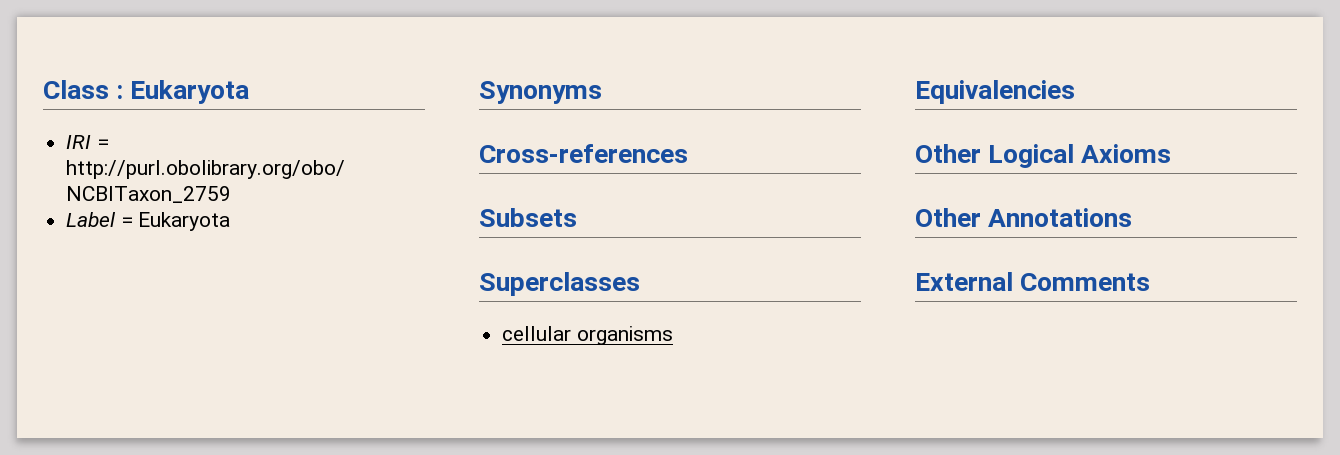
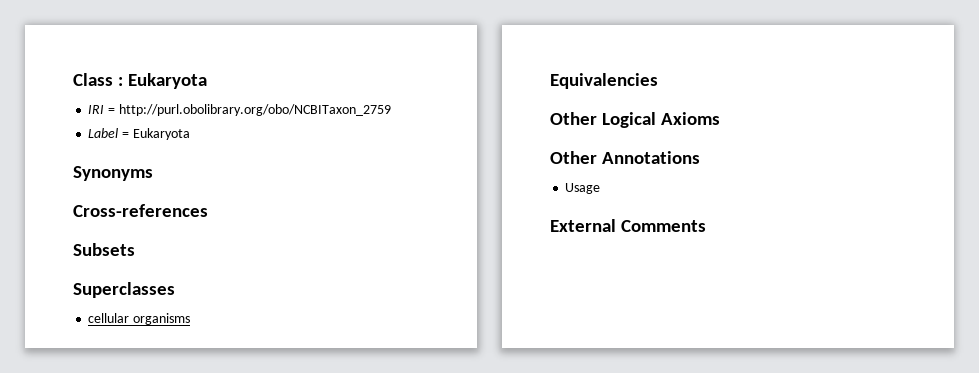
(1133, 217) none -> [565,183,601,194] // Usage

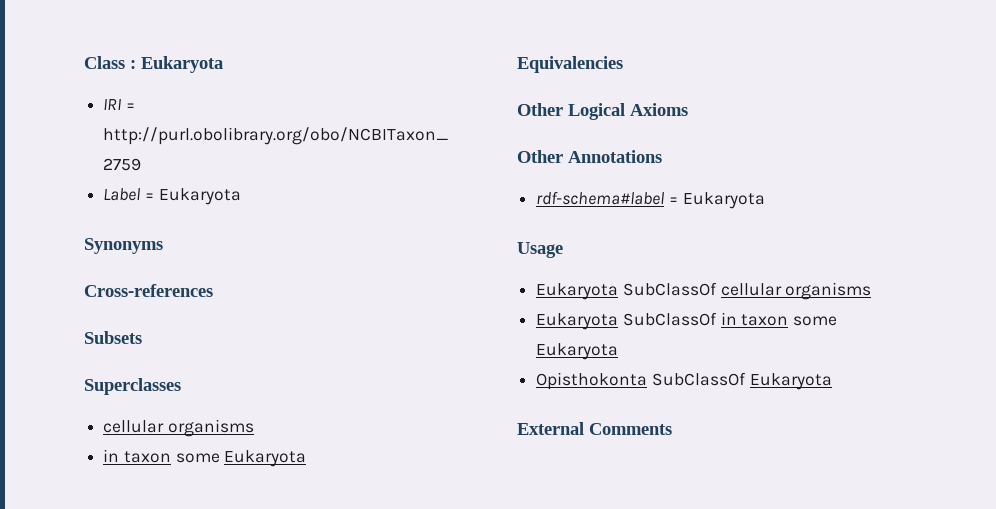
(191, 319) none -> [103,449,307,467] // in taxon some Eukaryota
[565,183,601,194] Usage -> [536,191,765,209] [517,242,563,258] [536,282,872,300] [536,312,838,330] [536,343,619,360] [536,372,832,390] rdf-schema#label = Eukaryota // Usage // Eukaryota SubClassOf cellular organisms // Eukaryota SubClassOf in taxon some Eukaryota // Opisthokonta SubClassOf Eukaryota

